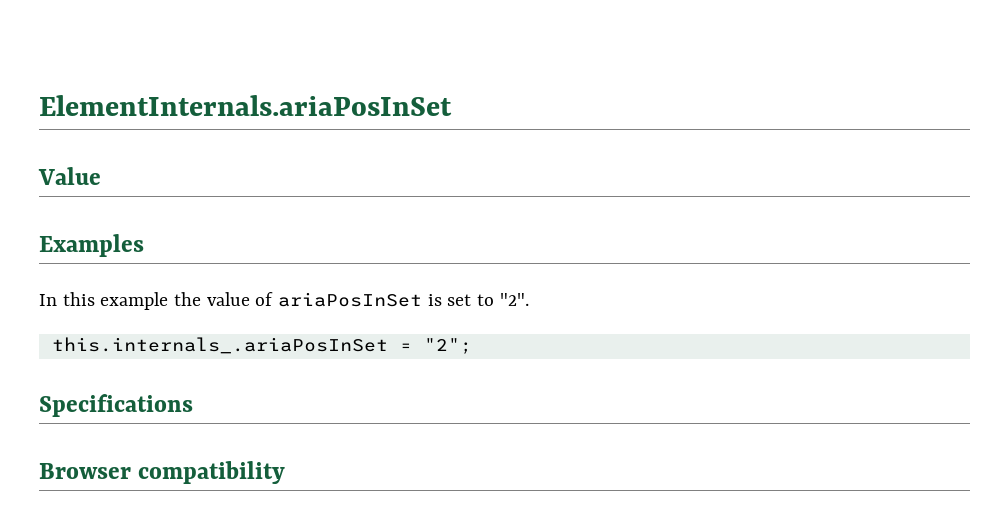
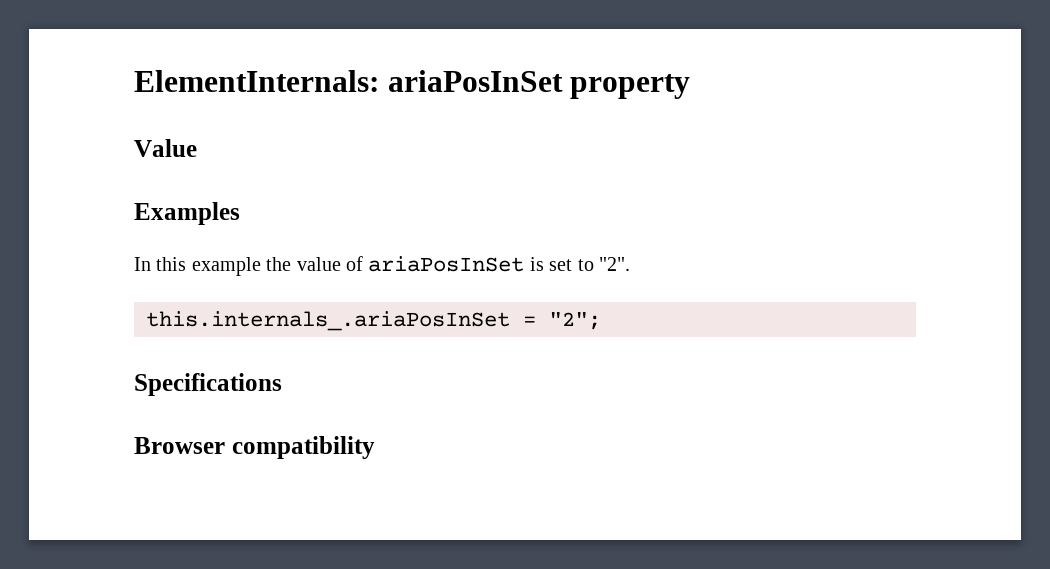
[39,95,452,116] ElementInternals.ariaPosInSet -> [134,70,691,99] ElementInternals: ariaPosInSet property

